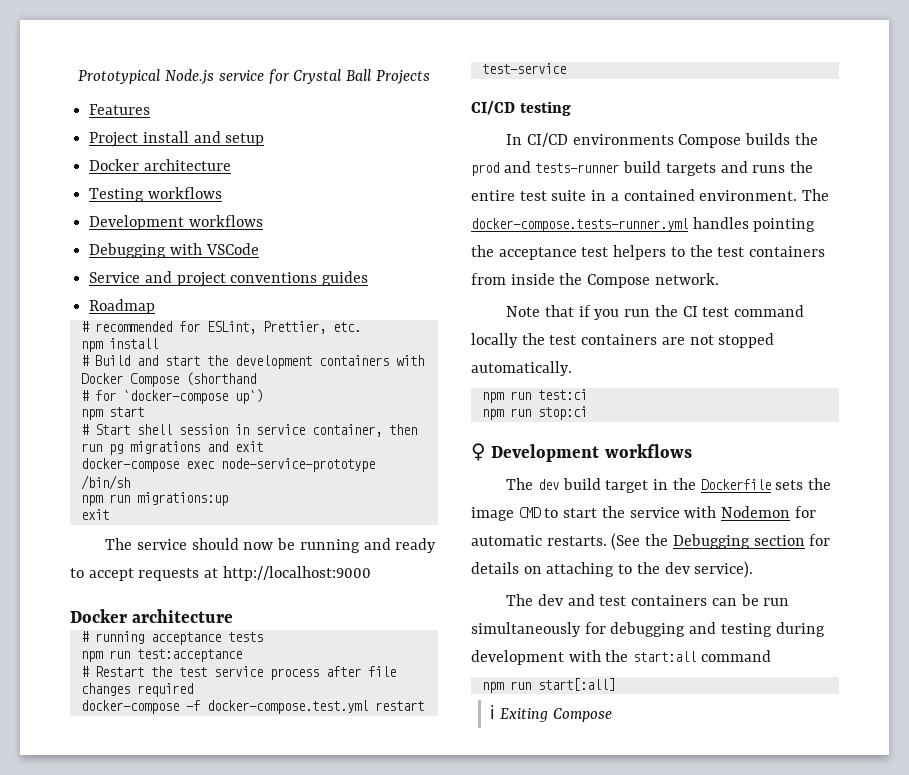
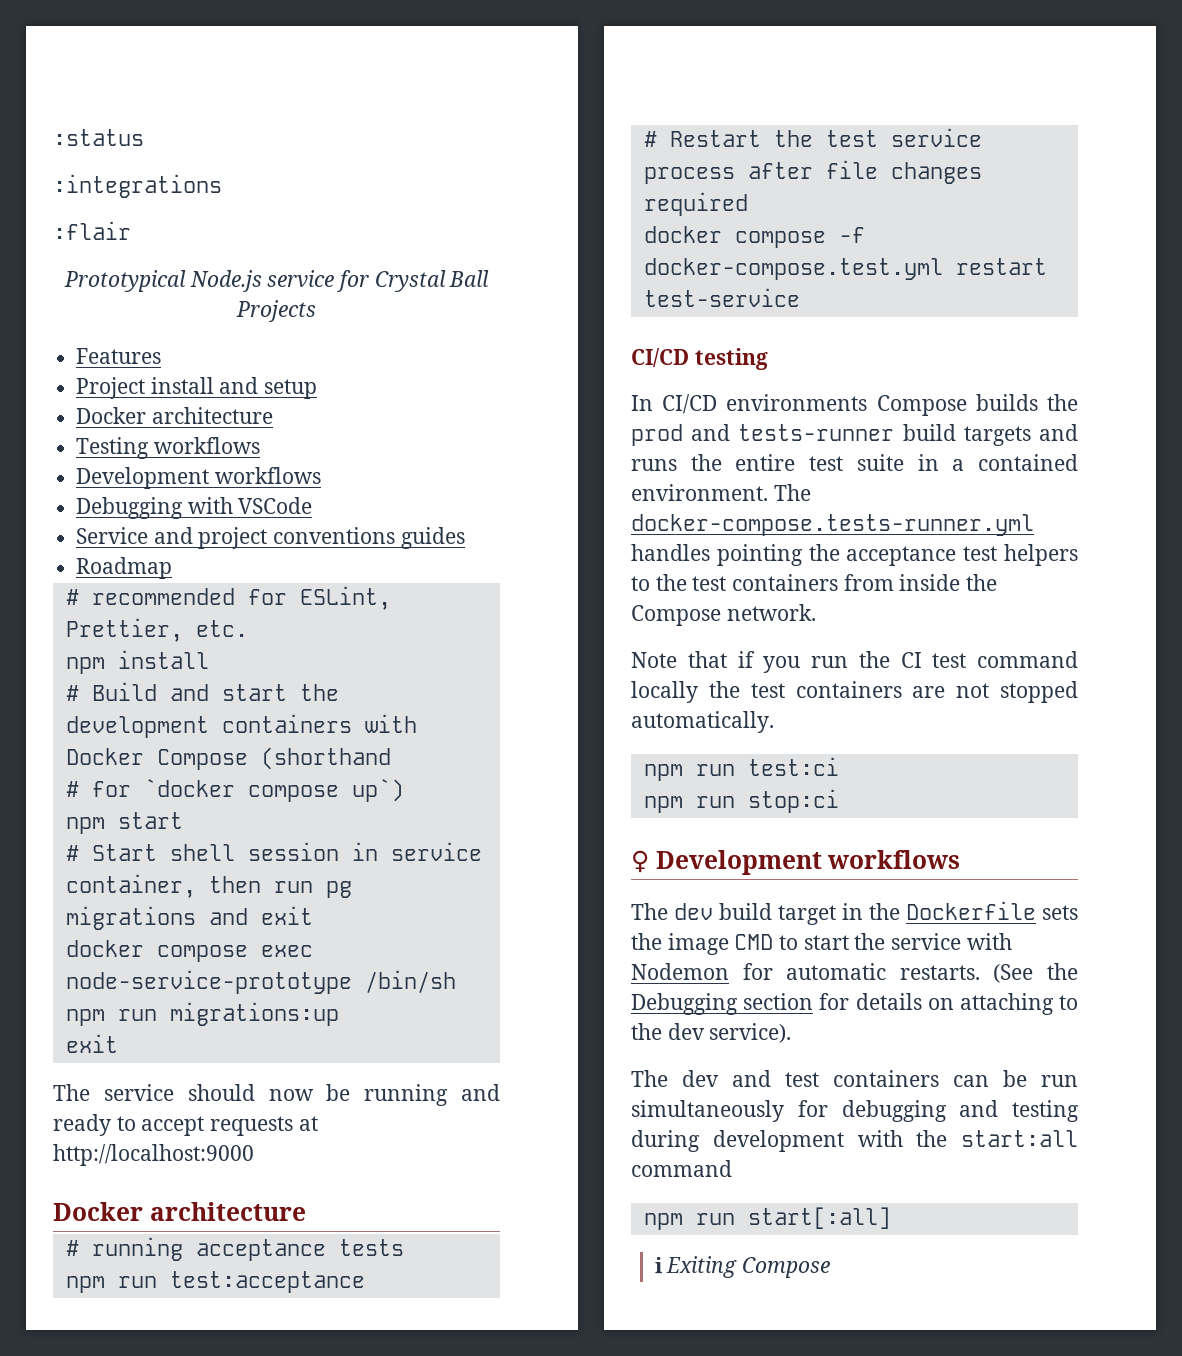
(78, 76) none -> [53,129,144,146] [53,174,222,198] [53,221,131,240] :status // :integrations // :flair //
[122,390,228,404] `docker-compose -> [143,779,339,802] `docker compose
[80,458,179,472] docker-compose -> [65,940,248,962] docker compose
[80,700,179,714] docker-compose -> [643,226,826,248] docker compose

